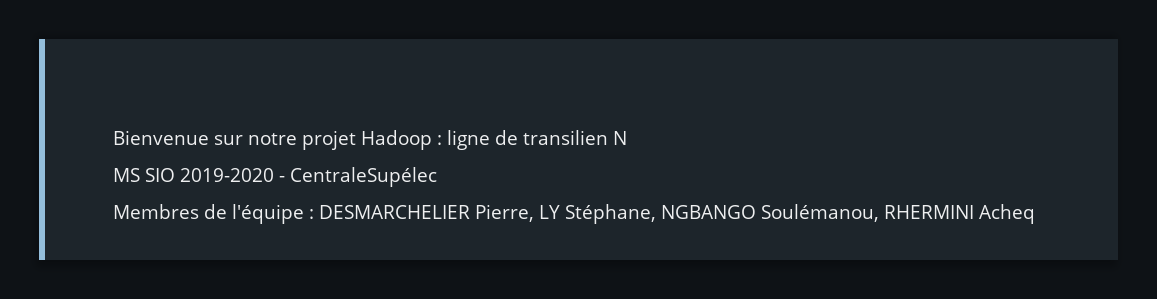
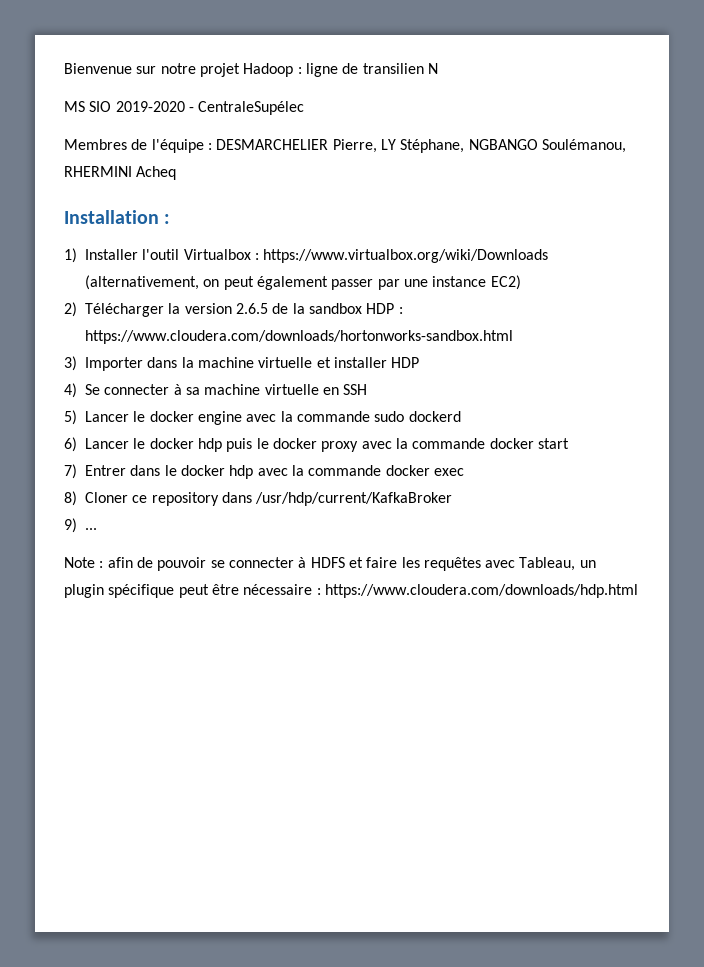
(1035, 214) none -> [64,210,171,224] [64,248,549,263] [85,275,521,290] [64,302,403,317] [85,330,513,344] [64,356,420,371] [64,383,368,398] [64,410,461,425] [64,437,569,452] [64,464,464,479] [64,491,453,506] [64,518,97,533] [64,557,596,571] [64,584,638,598] // Installation : // 1) Installer l'outil Virtualbox : https://www.virtualbox.org/wiki/Downloads (alternativement, on peut également passer par une instance EC2) // 2) Télécharger la version 2.6.5 de la sandbox HDP : https://www.cloudera.com/downloads/hortonworks-sandbox.html // 3) Importer dans la machine virtuelle et installer HDP // 4) Se connecter à sa machine virtuelle en SSH // 5) Lancer le docker engine avec la commande sudo dockerd // 6) Lancer le docker hdp puis le docker proxy avec la commande docker start // 7) Entrer dans le docker hdp avec la commande docker exec // 8) Cloner ce repository dans /usr/hdp/current/KafkaBroker // 9) ... // Note : afin de pouvoir se connecter à HDFS et faire les requêtes avec Tableau, un plugin spécifique peut être nécessaire : https://www.cloudera.com/downloads/hdp.html

